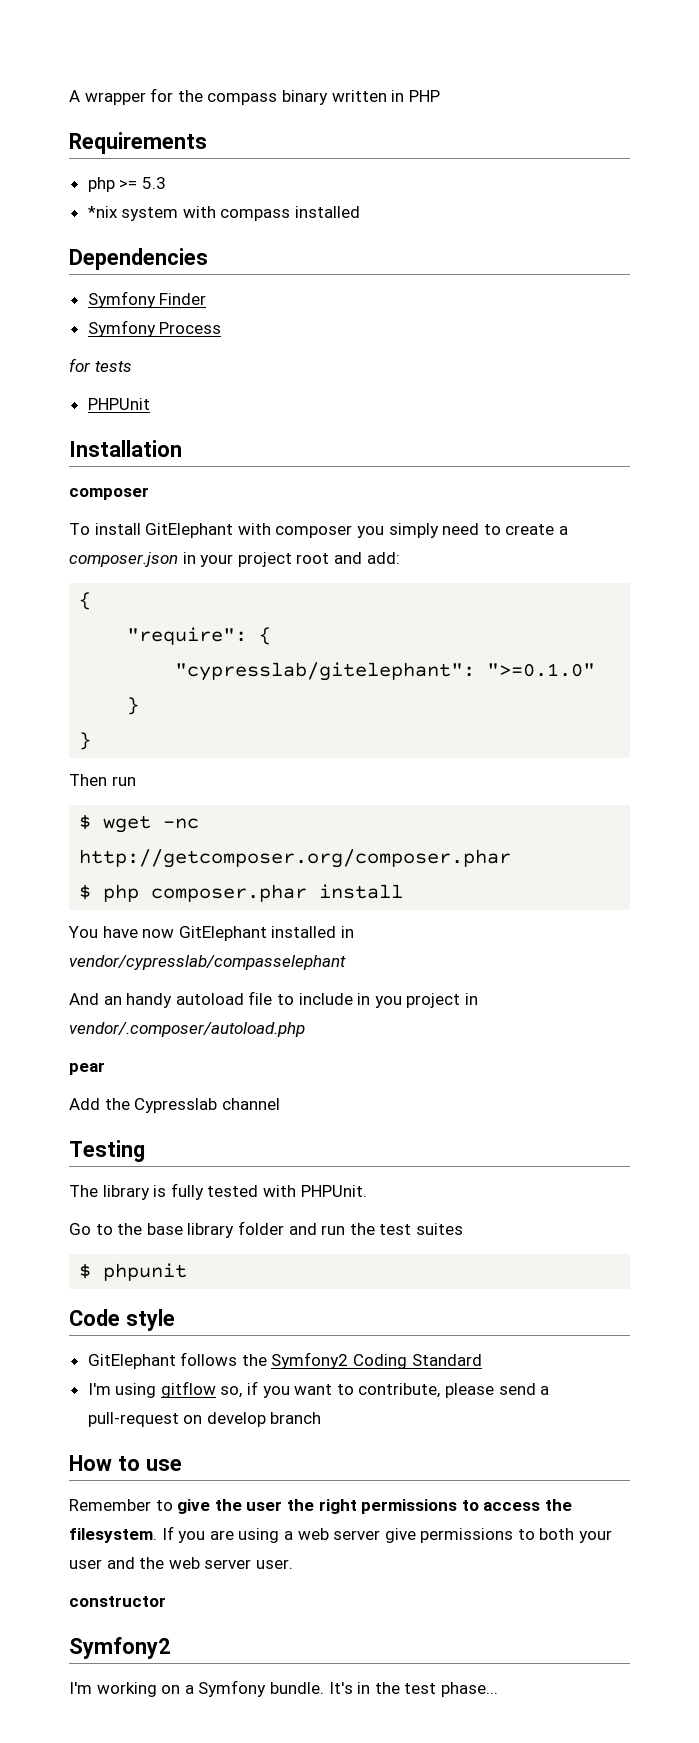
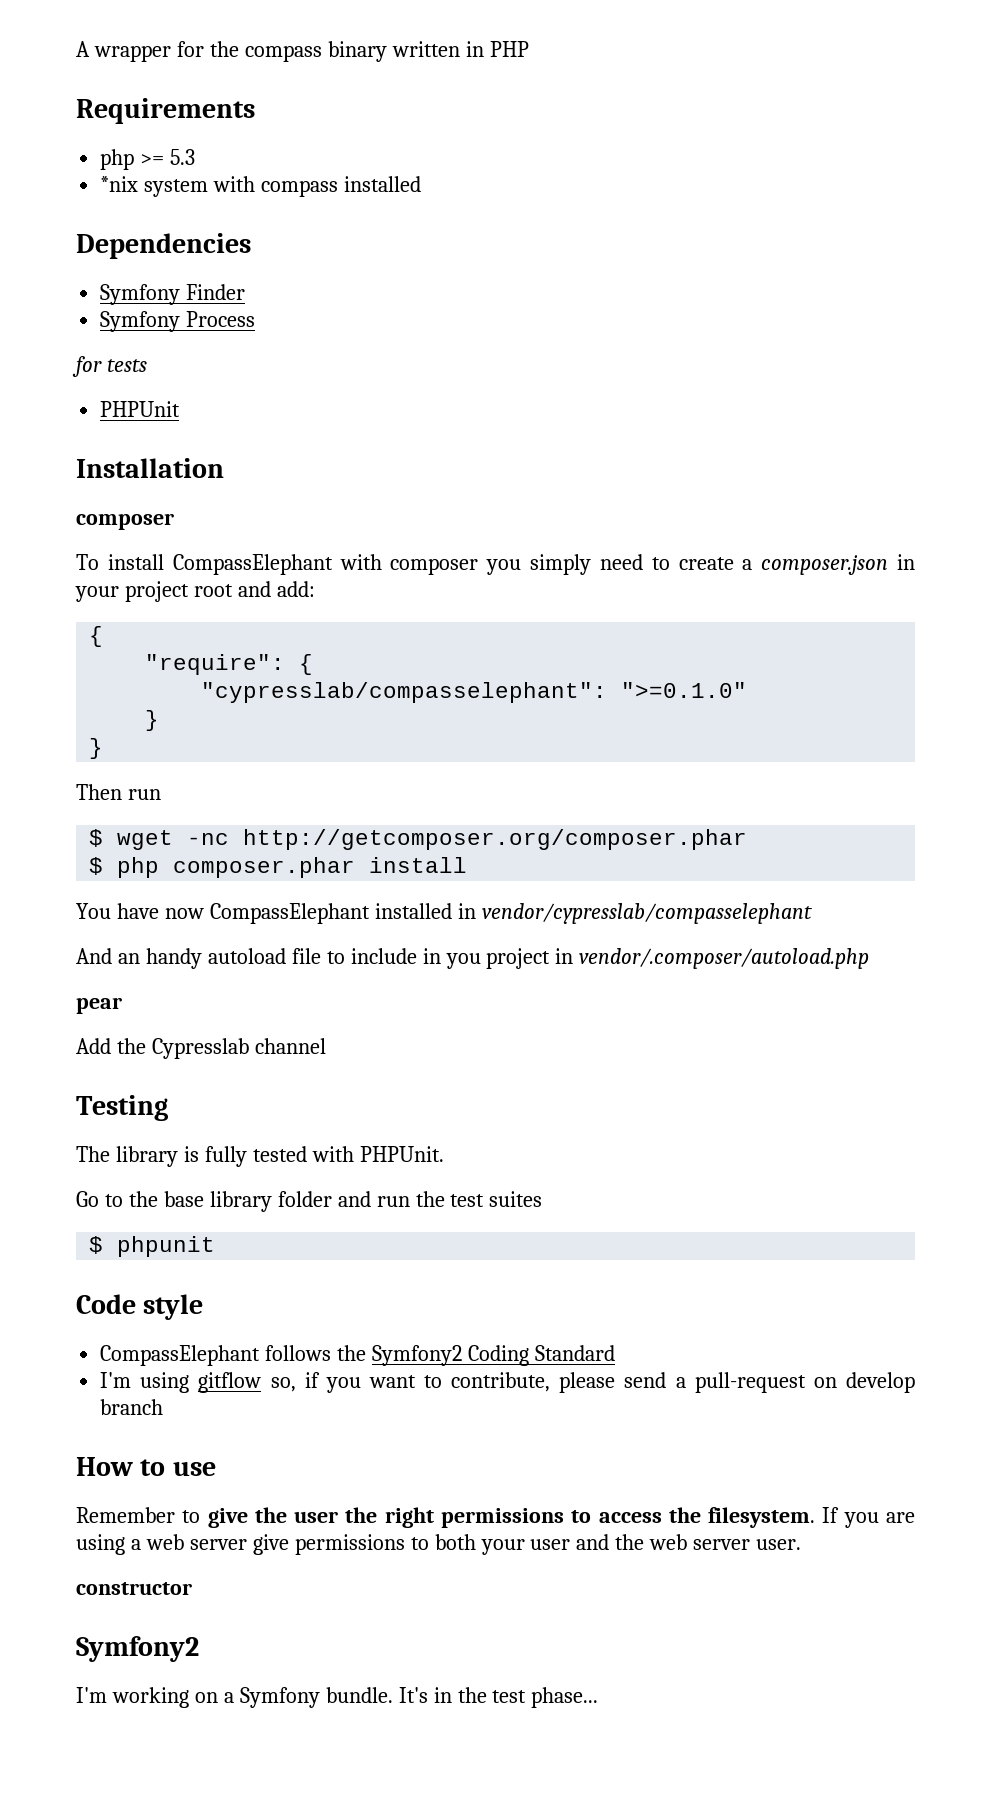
[145,523,234,538] GitElephant -> [172,554,333,575] CompassElephant
[175,662,476,681] "cypresslab/gitelephant": -> [201,682,608,703] "cypresslab/compasselephant":
[178,926,267,941] GitElephant -> [209,903,370,924] CompassElephant
[87,1354,176,1369] GitElephant -> [100,1345,261,1366] CompassElephant

